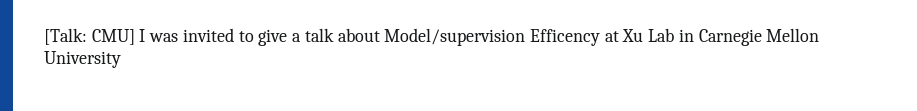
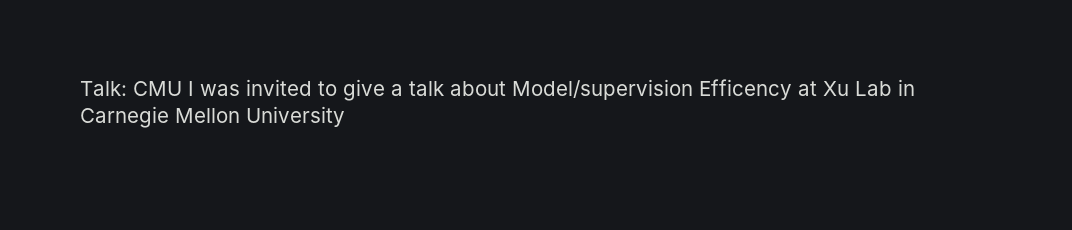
[44,28,135,45] [Talk: CMU] -> [80,81,182,96] Talk: CMU

